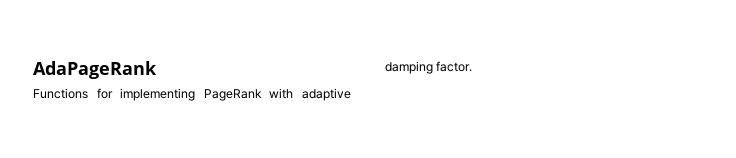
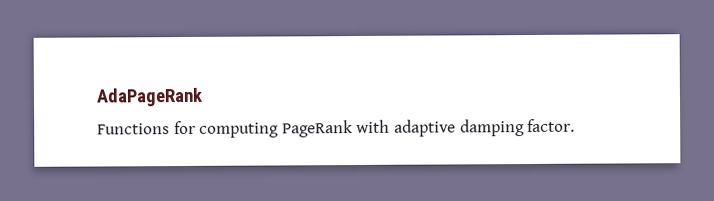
[120,88,196,101] implementing -> [199,122,280,138] computing

